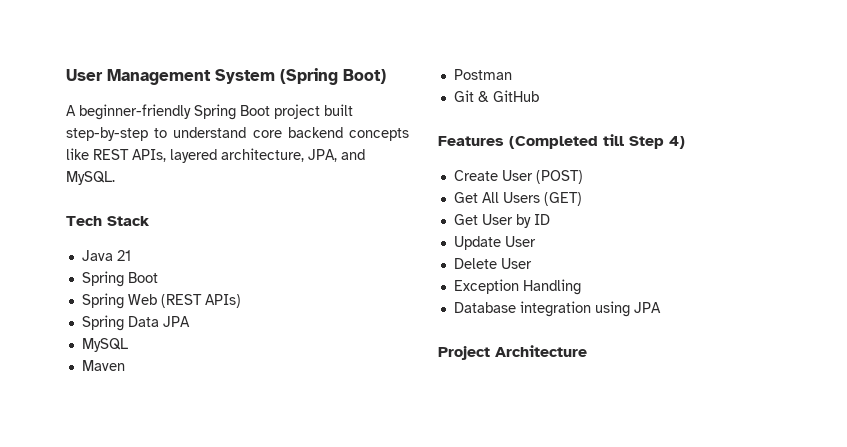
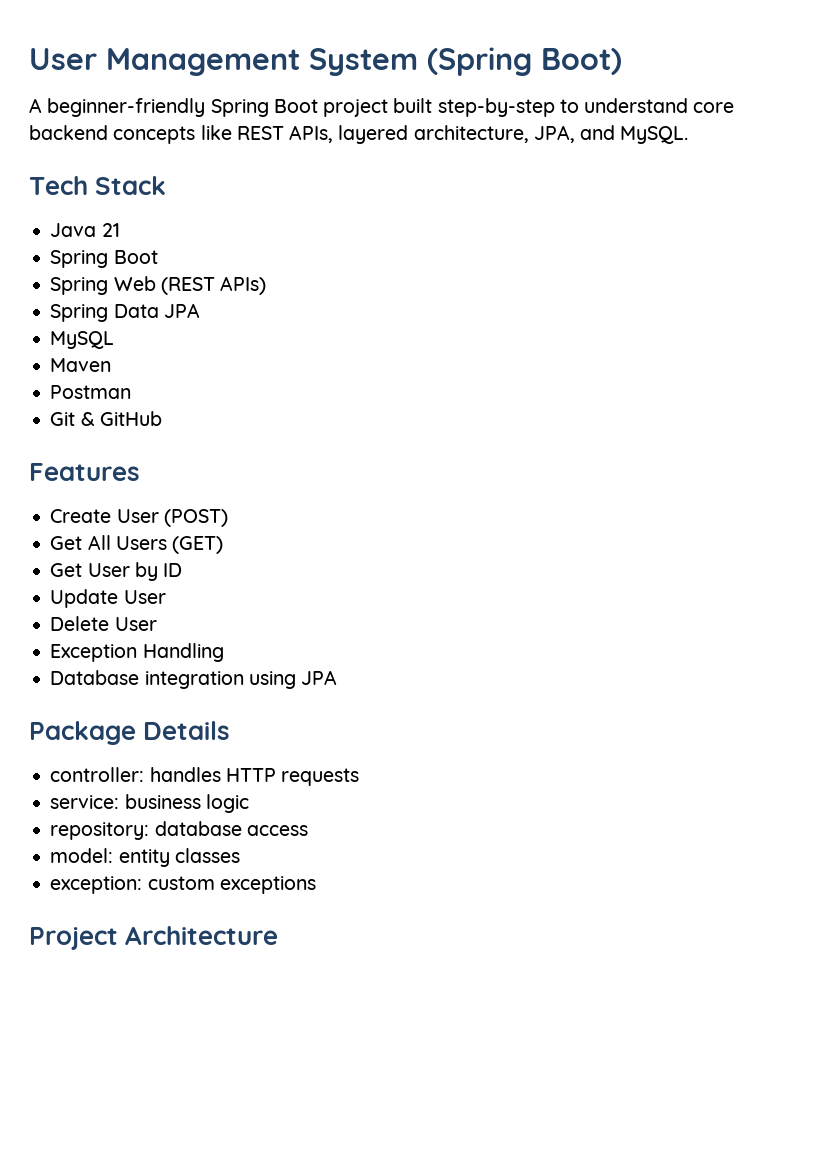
[509,134,685,149] (Completed till Step 4) -> (140, 472) none
(661, 307) none -> [29,721,231,745] [50,767,360,786] [50,794,249,813] [50,821,308,840] [50,848,240,867] [50,876,316,894] // Package Details // controller: handles HTTP requests // service: business logic // repository: database access // model: entity classes // exception: custom exceptions

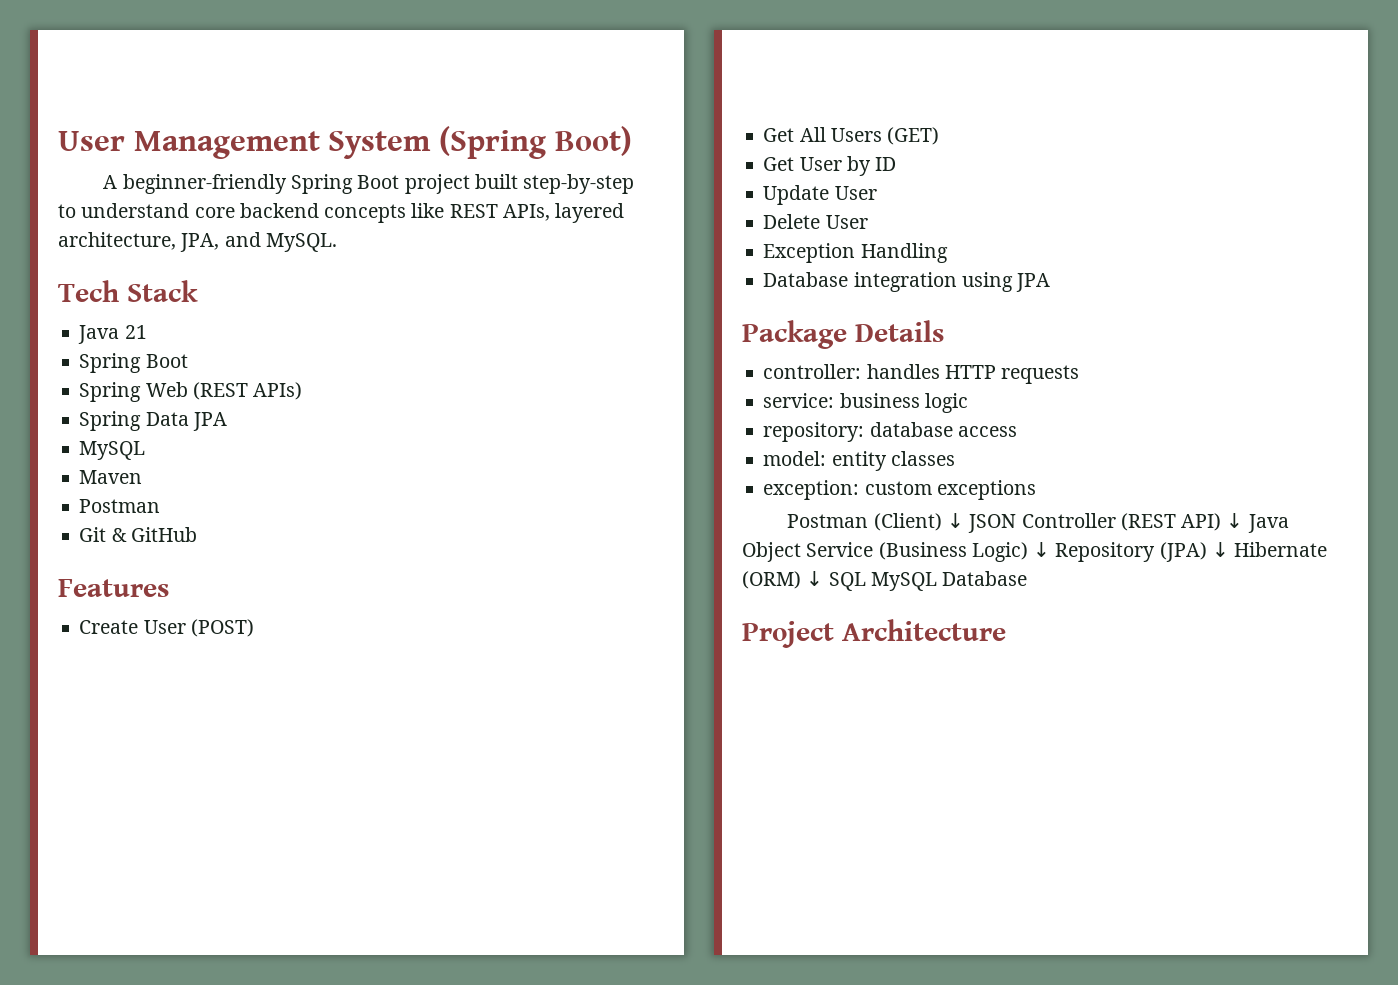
(316, 885) none -> [787,513,1289,533] [742,542,1328,562] [742,571,1028,591] // Postman (Client) ↓ JSON Controller (REST API) ↓ Java Object Service (Business Logic) ↓ Repository (JPA) ↓ Hibernate (ORM) ↓ SQL MySQL Database

